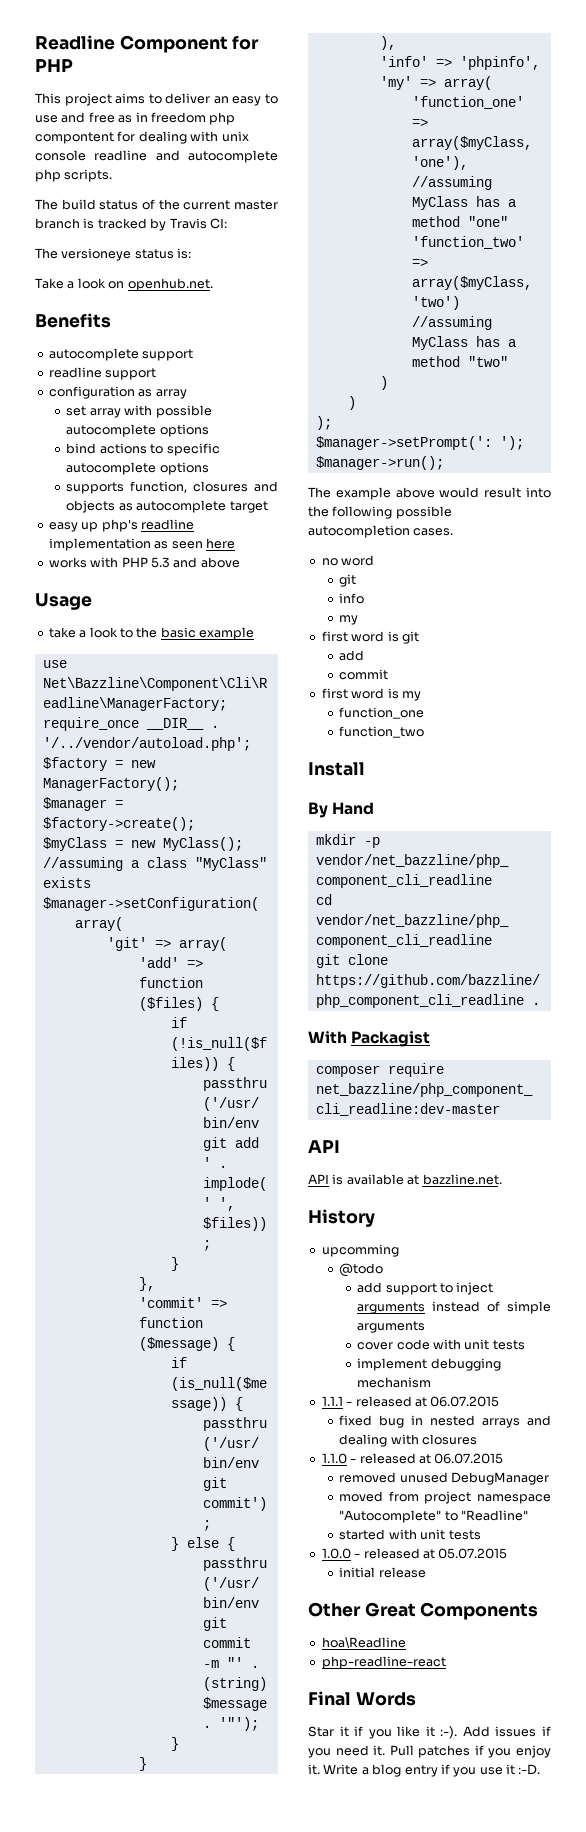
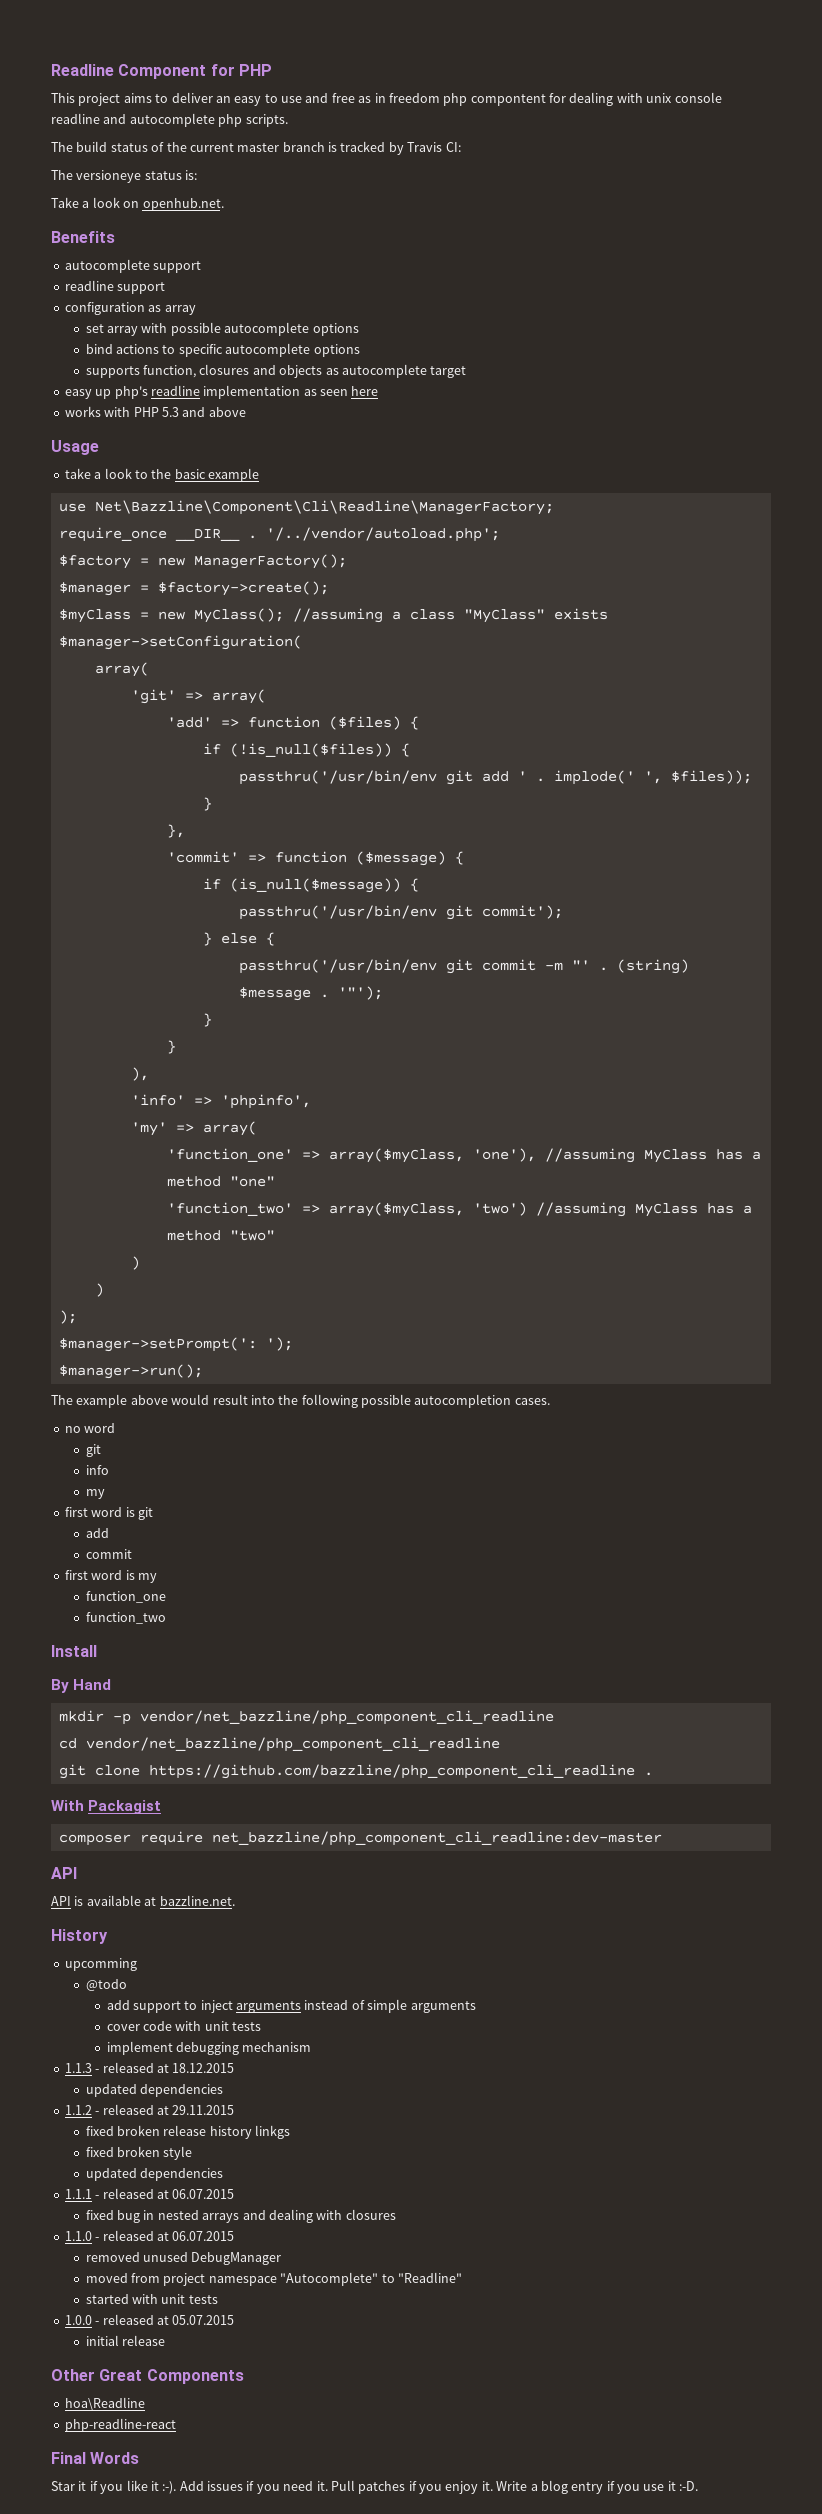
(432, 1382) none -> [64,2062,235,2073] [85,2084,224,2097] [64,2104,235,2115] [85,2125,291,2139] [85,2146,193,2160] [85,2168,224,2181] // 1.1.3 - released at 18.12.2015 // updated dependencies // 1.1.2 - released at 29.11.2015 // fixed broken release history linkgs // fixed broken style // updated dependencies

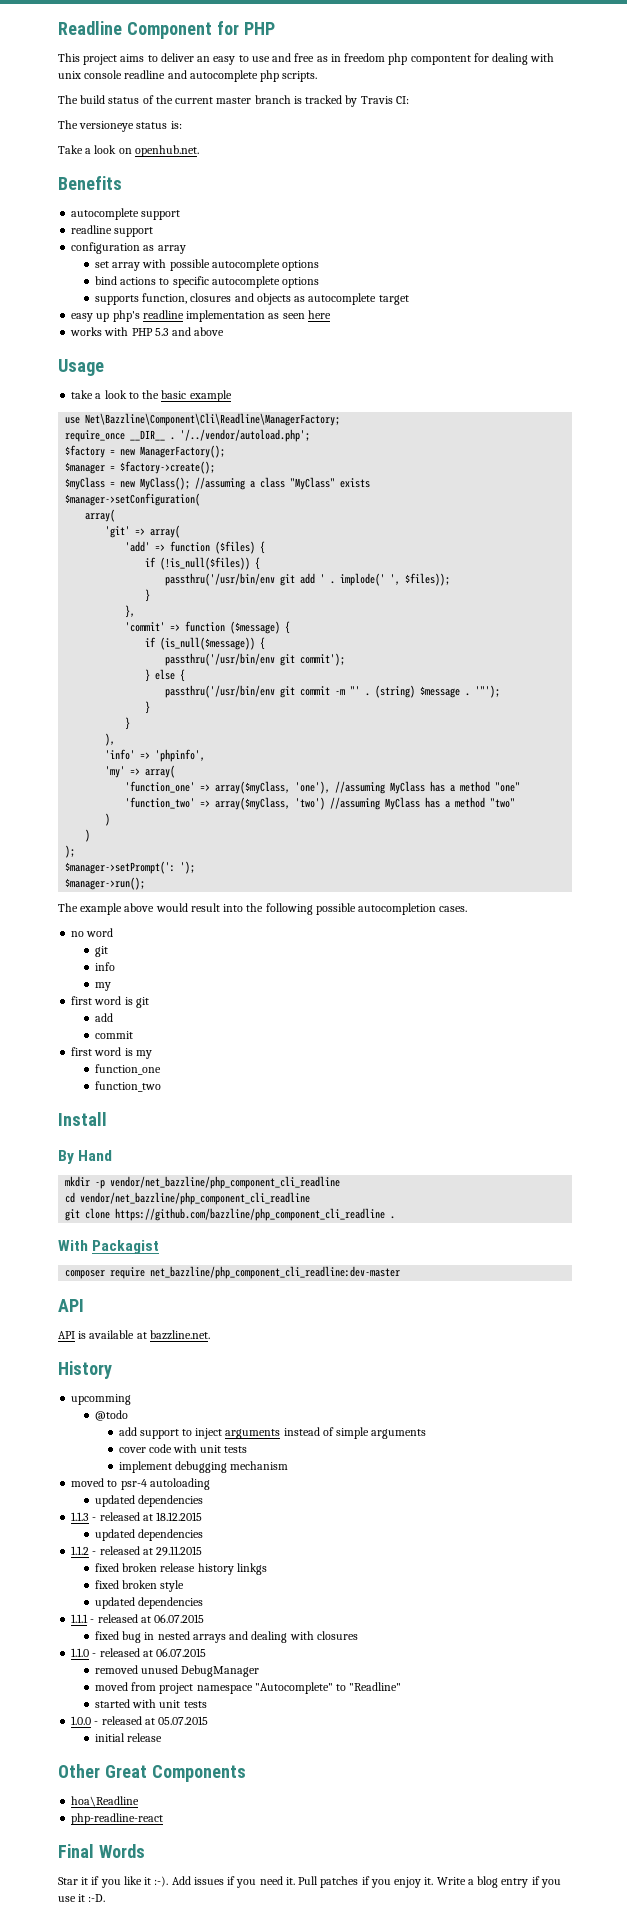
(312, 2047) none -> [71,1478,210,1490] [94,1495,204,1507] // moved to psr-4 autoloading // updated dependencies

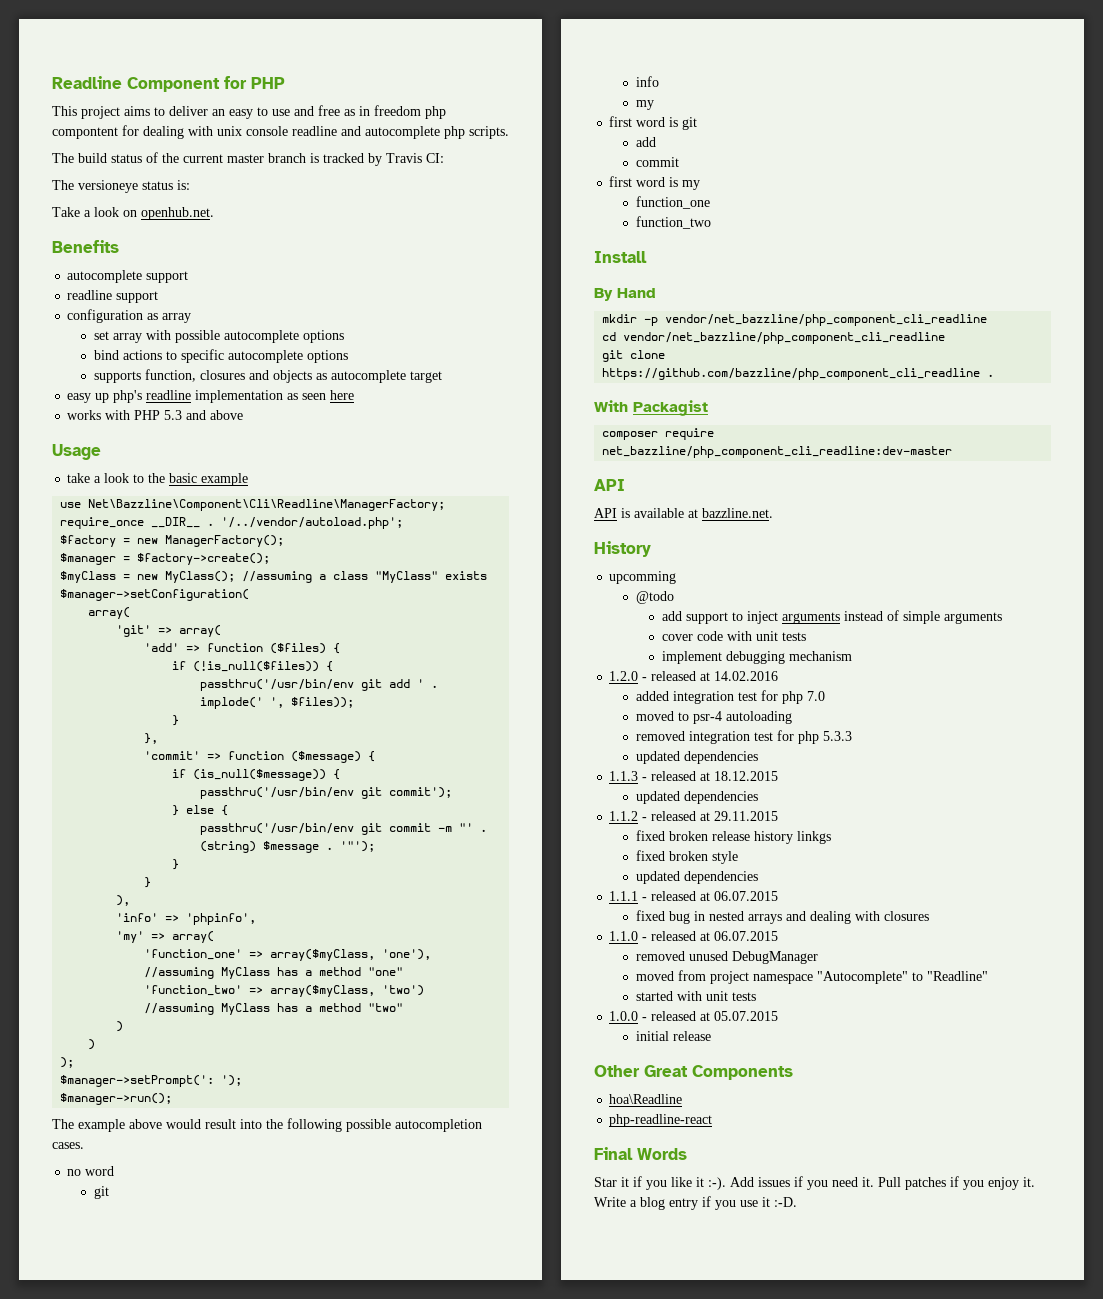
[71,1478,210,1490] moved to psr-4 autoloading -> [609,671,779,681] [635,690,825,704] [635,711,792,724] [635,730,852,744] 1.2.0 - released at 14.02.2016 // added integration test for php 7.0 // moved to psr-4 autoloading // removed integration test for php 5.3.3

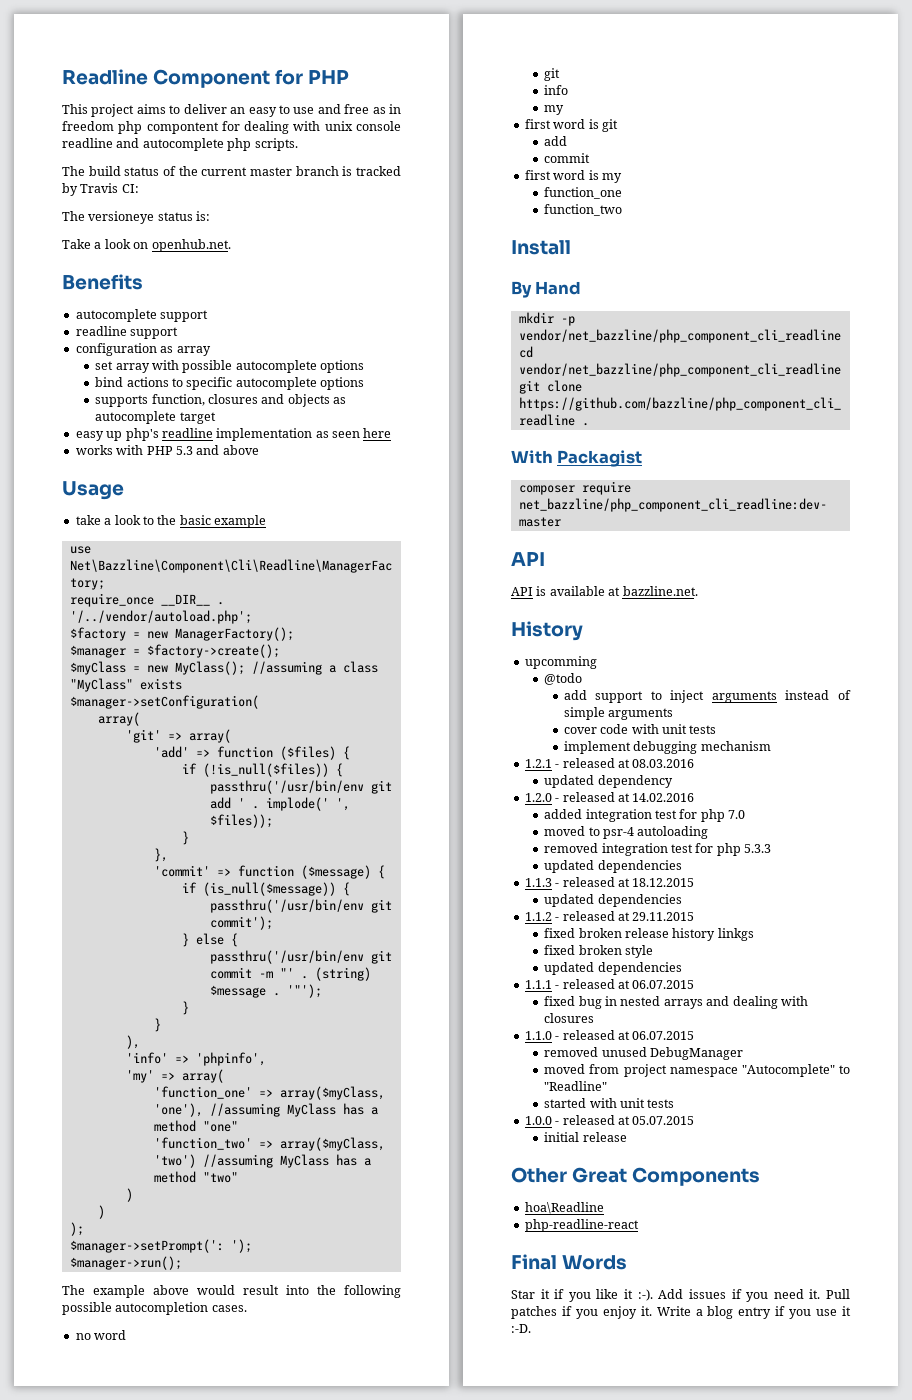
(852, 656) none -> [524,758,695,768] [544,775,673,788] // 1.2.1 - released at 08.03.2016 // updated dependency

